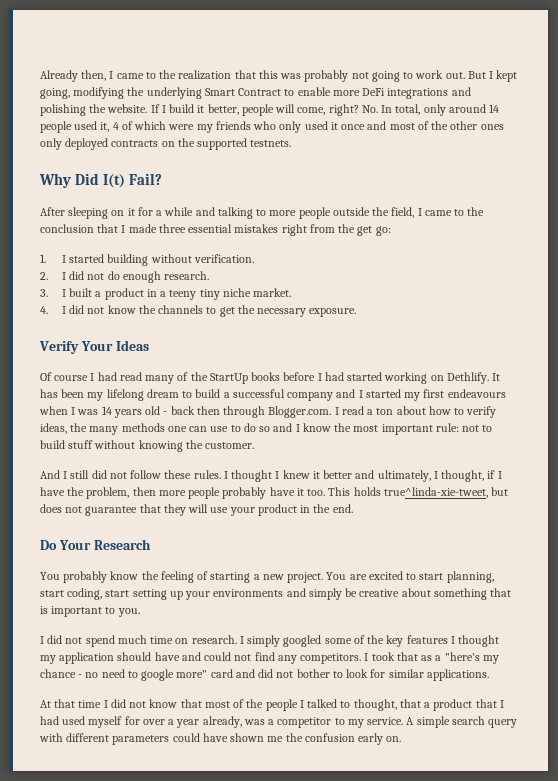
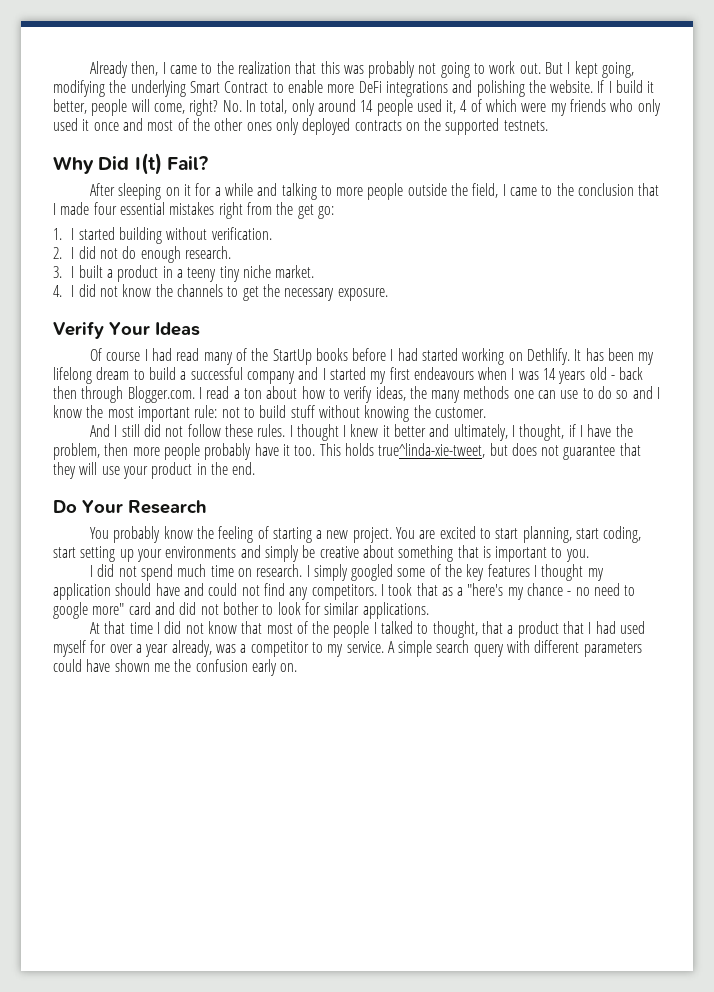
[158,224,186,233] three -> [93,202,117,215] four

